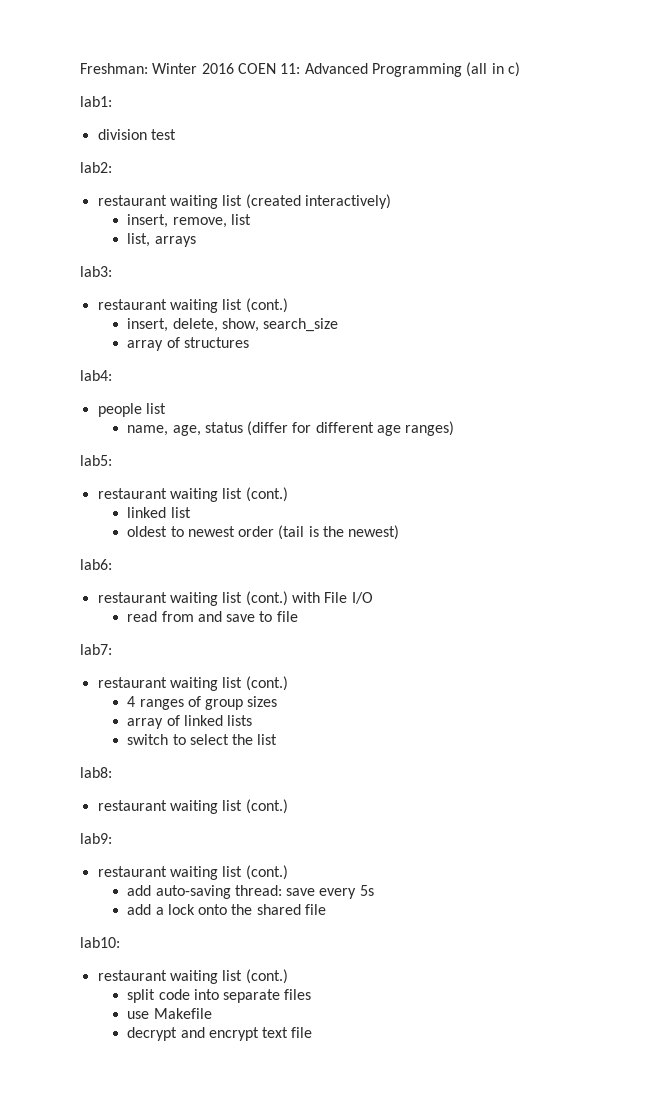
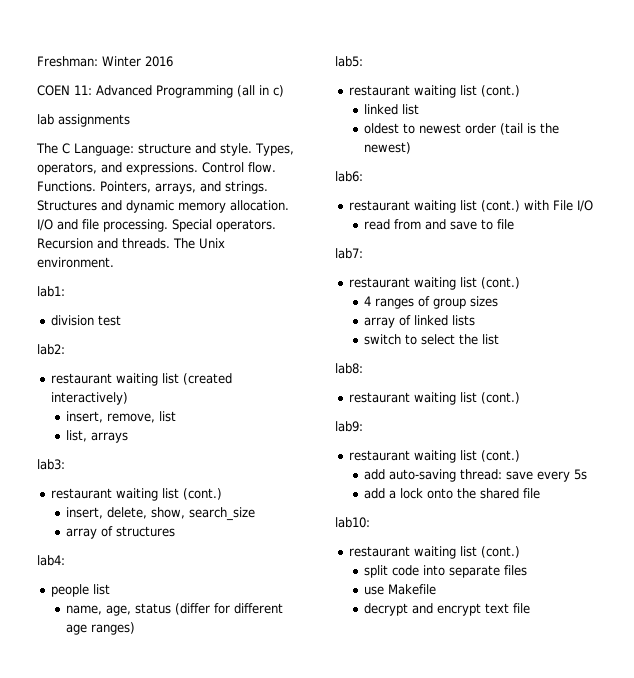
(234, 68) none -> (173, 61) //
(520, 69) none -> [37,114,130,127] [36,143,294,156] [37,162,276,175] [37,181,268,194] [37,200,289,213] [37,219,276,232] [37,238,225,249] [37,257,114,268] // lab assignments // The C Language: structure and style. Types, operators, and expressions. Control flow. Functions. Pointers, arrays, and strings. Structures and dynamic memory allocation. I/O and file processing. Special operators. Recursion and threads. The Unix environment.

